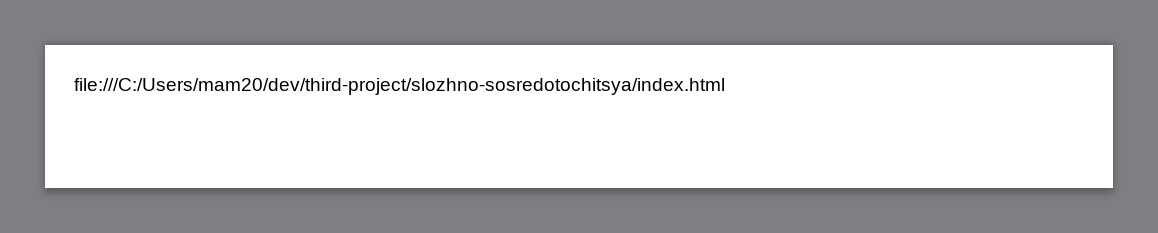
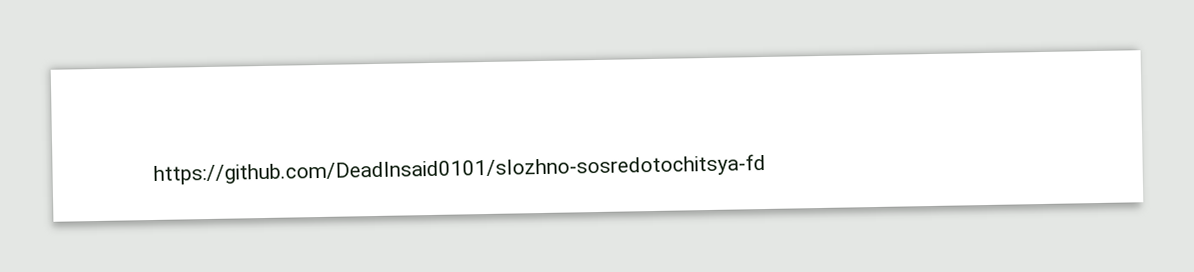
[74,78,725,95] file:///C:/Users/mam20/dev/third-project/slozhno-sosredotochitsya/index.html -> [153,153,766,185] https://github.com/DeadInsaid0101/slozhno-sosredotochitsya-fd

